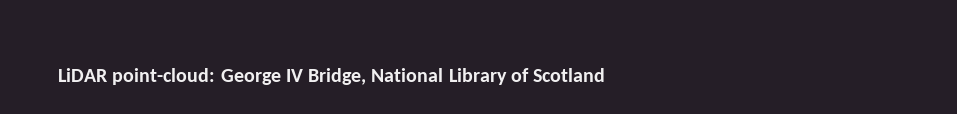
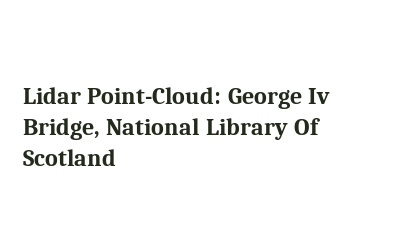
[58,68,303,85] LiDAR point-cloud: George IV -> [23,87,331,109] Lidar Point-Cloud: George Iv
[510,68,529,82] of -> [294,118,321,135] Of

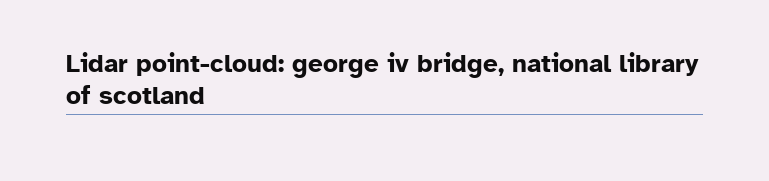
[87,87,331,109] [23,118,321,140] [23,149,116,166] Point-Cloud: George Iv Bridge, National Library Of Scotland -> [136,52,699,78] [66,85,205,104] point-cloud: george iv bridge, national library of scotland

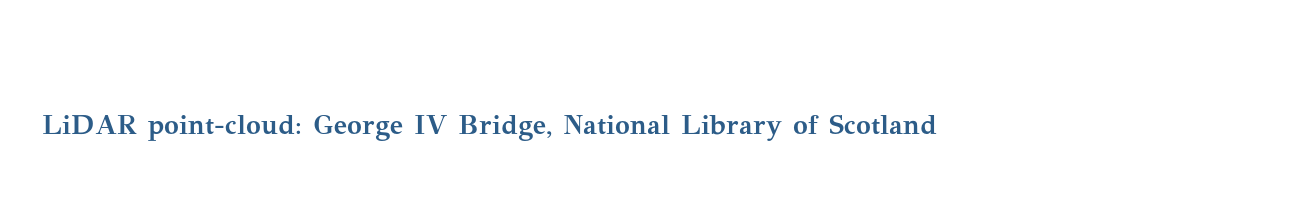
[66,52,699,78] [66,85,205,104] Lidar point-cloud: george iv bridge, national library of scotland -> [42,114,937,141] LiDAR point-cloud: George IV Bridge, National Library of Scotland

